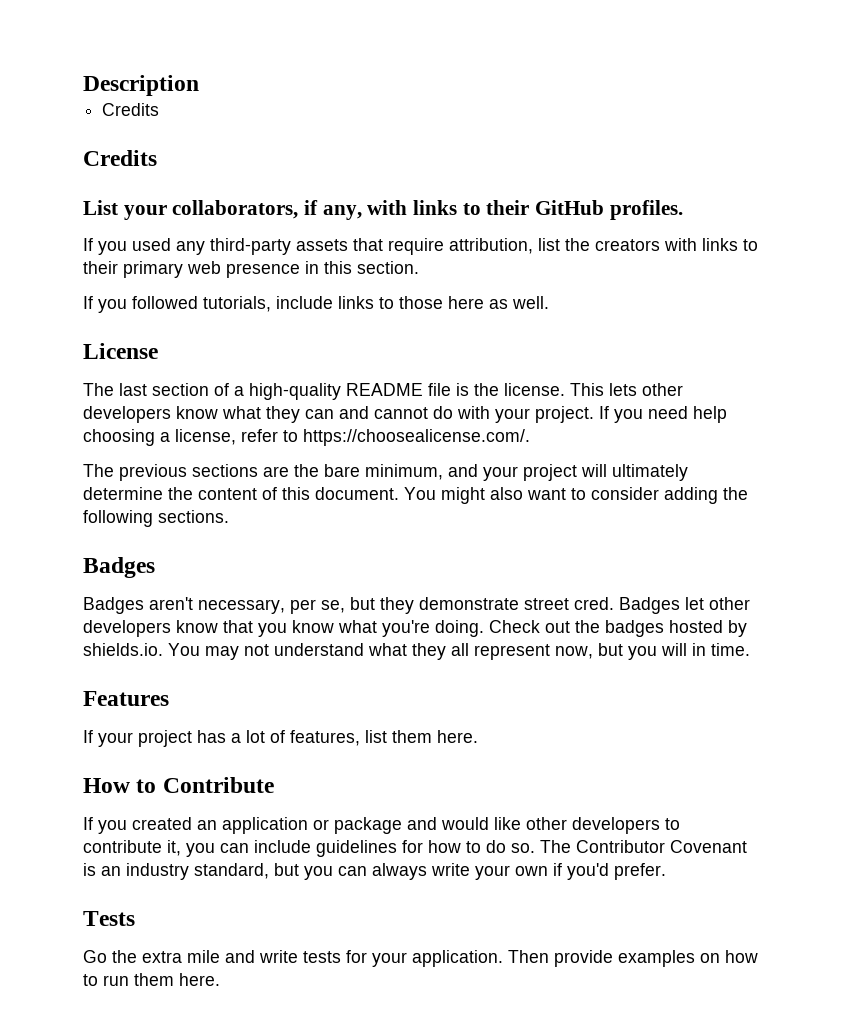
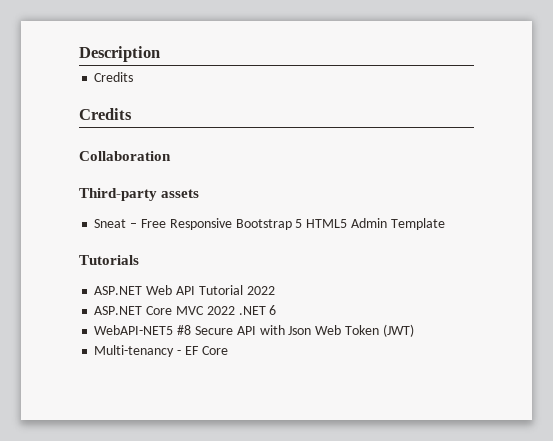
[83,200,683,220] [83,238,758,255] [83,261,419,278] [83,296,549,313] [83,343,158,359] [83,383,683,400] [83,406,727,423] [83,429,530,446] [83,464,688,481] [83,487,748,504] [83,510,229,527] [83,557,155,578] [83,597,750,614] [83,620,747,637] [83,643,750,660] [83,691,169,706] [83,730,478,747] [83,777,274,793] [83,817,680,834] [83,840,747,857] [83,863,666,880] [83,911,135,926] [83,950,758,967] [83,973,220,986] List your collaborators, if any, with links to their GitHub profiles. // If you used any third-party assets that require attribution, list the creators with links to their primary web presence in this section. // If you followed tutorials, include links to those here as well. // License // The last section of a high-quality README file is the license. This lets other developers know what they can and cannot do with your project. If you need help choosing a license, refer to https://choosealicense.com/. // The previous sections are the bare minimum, and your project will ultimately determine the content of this document. You might also want to consider adding the following sections. // Badges // Badges aren't necessary, per se, but they demonstrate street cred. Badges let other developers know that you know what you're doing. Check out the badges hosted by shields.io. You may not understand what they all represent now, but you will in time. // Features // If your project has a lot of features, list them here. // How to Contribute // If you created an application or package and would like other developers to contribute it, you can include guidelines for how to do so. The Contributor Covenant is an industry standard, but you can always write your own if you'd prefer. // Tests // Go the extra mile and write tests for your application. Then provide examples on how to run them here. -> [79,151,171,161] [79,188,200,201] [94,218,445,230] [79,255,139,265] [94,285,275,295] [94,305,277,315] [94,324,414,337] [94,345,228,357] Collaboration // Third-party assets // Sneat – Free Responsive Bootstrap 5 HTML5 Admin Template // Tutorials // ASP.NET Web API Tutorial 2022 // ASP.NET Core MVC 2022 .NET 6 // WebAPI-NET5 #8 Secure API with Json Web Token (JWT) // Multi-tenancy - EF Core

